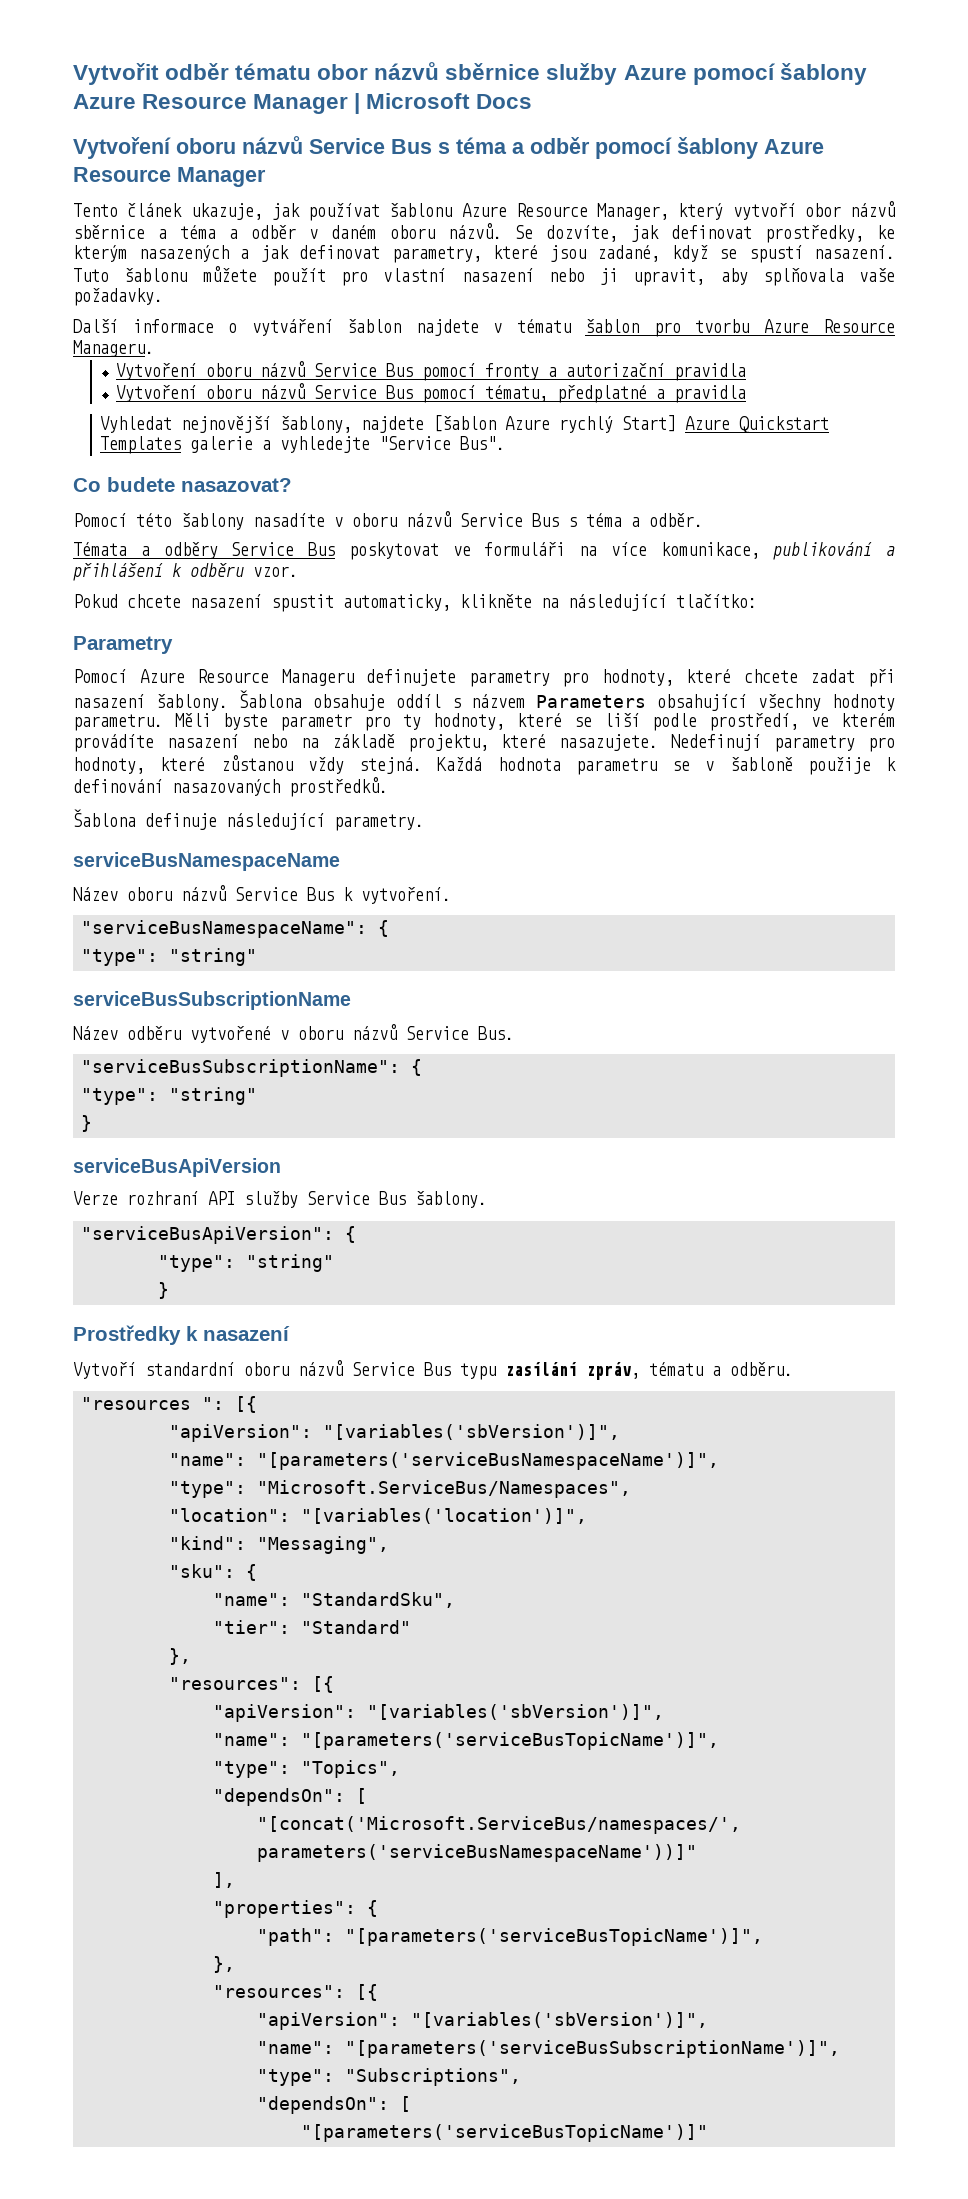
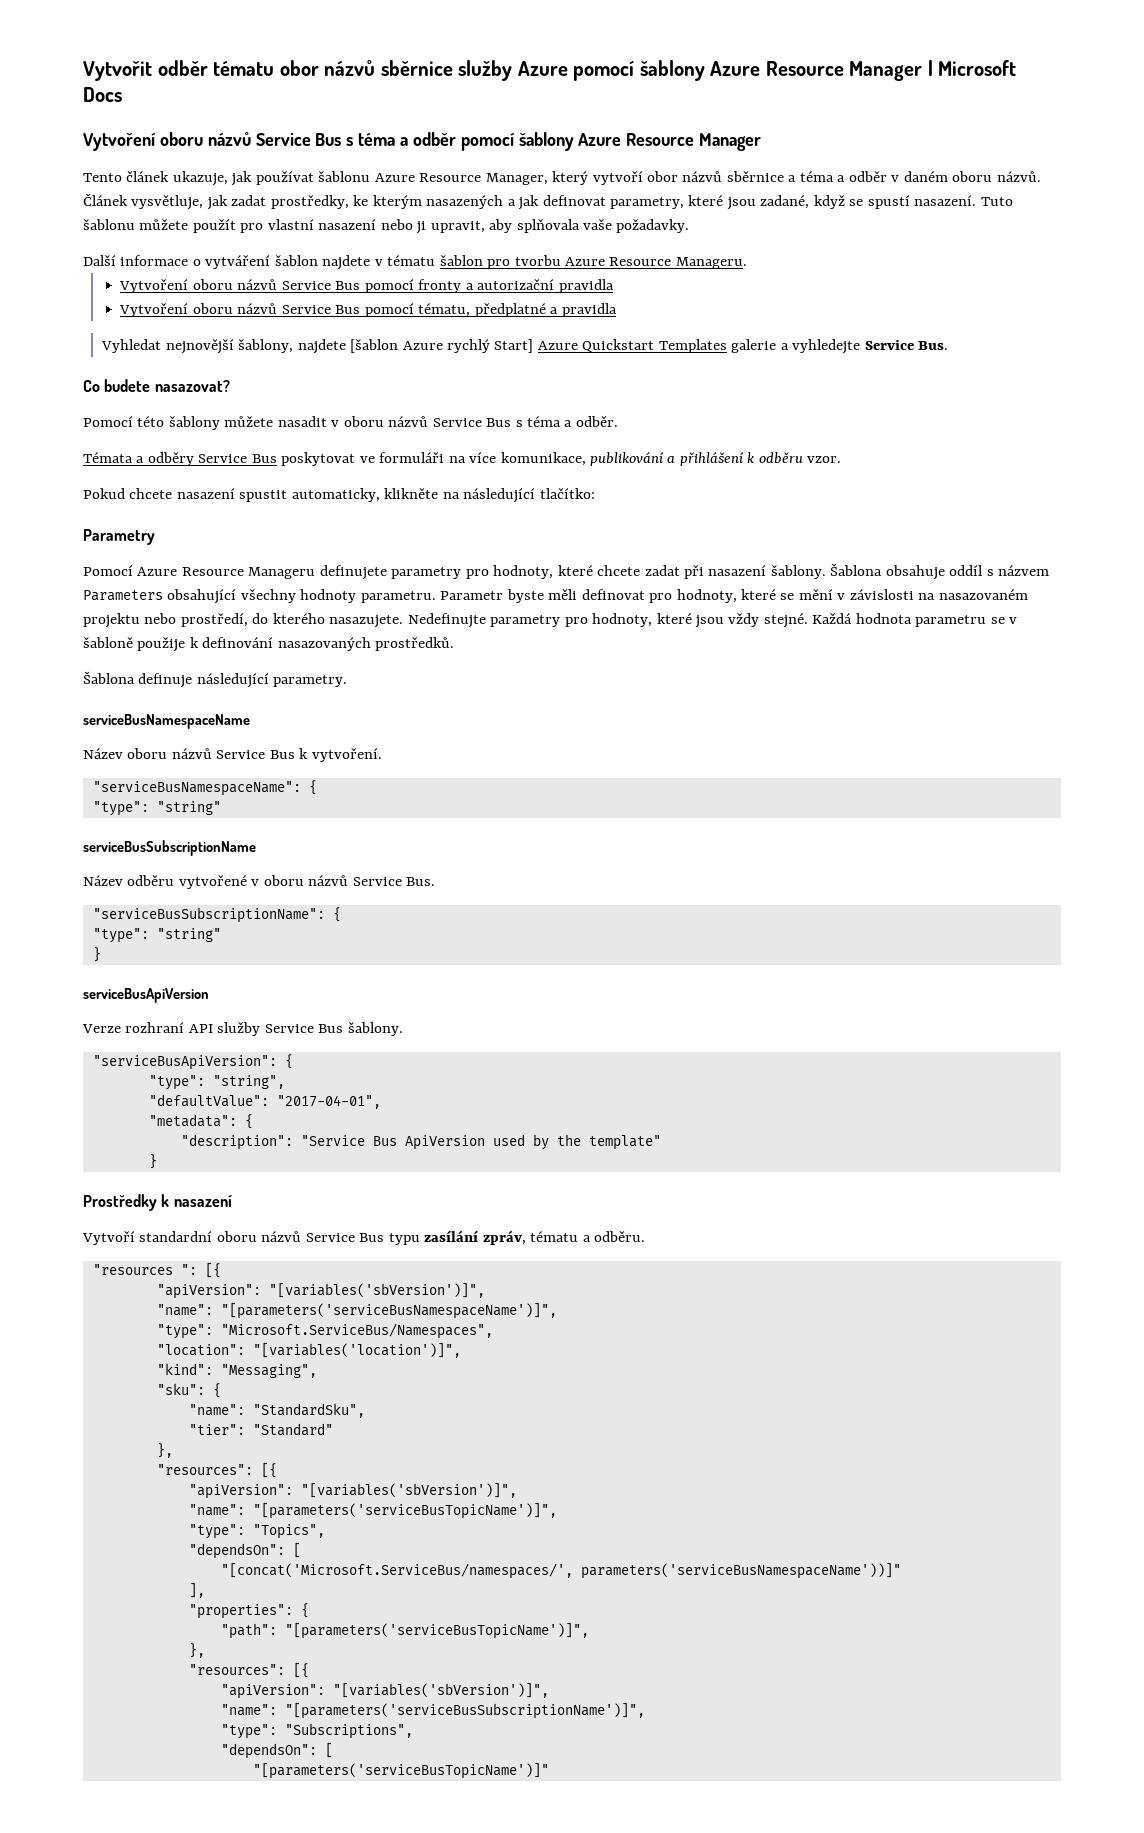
[514,225,752,242] Se dozvíte, jak definovat -> [83,193,267,210] Článek vysvětluje, jak zadat
[379,436,506,450] "Service Bus". -> [864,340,949,350] Service Bus.
[253,513,325,527] nasadíte -> [224,416,327,427] můžete nasadit
[175,713,895,731] [73,734,895,752] [73,755,422,774] Měli byste parametr pro ty hodnoty, které se liší podle prostředí, ve kterém provádíte nasazení nebo na základě projektu, které nasazujete. Nedefinují parametry pro hodnoty, které zůstanou vždy stejná. -> [440,589,1028,603] [83,613,808,628] Parametr byste měli definovat pro hodnoty, které se mění v závislosti na nasazovaném projektu nebo prostředí, do kterého nasazujete. Nedefinujte parametry pro hodnoty, které jsou vždy stejné.
[246,1254,335,1272] "string" -> [212,1075,285,1089] [148,1094,381,1109] [148,1114,253,1129] [180,1134,661,1150] "string", // "defaultValue": "2017-04-01", // "metadata": { // "description": "Service Bus ApiVersion used by the template"

